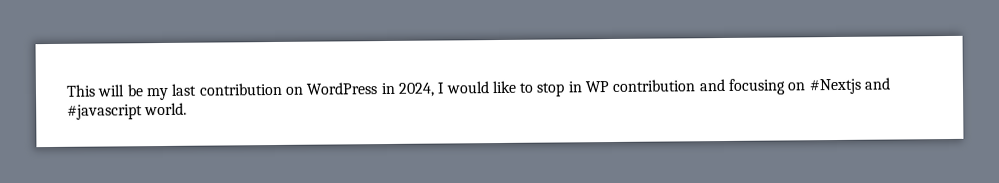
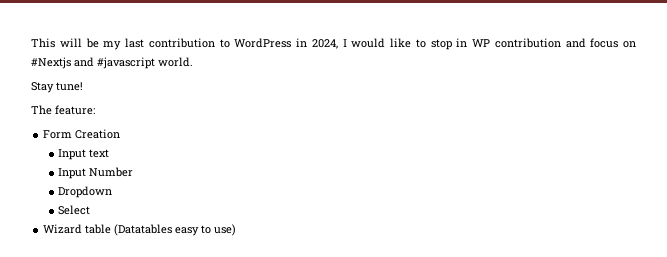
[284,86,304,95] on -> [219,39,230,48] to
[728,78,787,95] focusing -> [590,38,619,48] focus
(188, 109) none -> [31,82,83,93] [31,105,95,115] [43,129,121,139] [58,149,110,160] [58,167,134,179] [58,186,113,198] [58,205,91,215] [43,224,237,236] // Stay tune! // The feature: // Form Creation // Input text // Input Number // Dropdown // Select // Wizard table (Datatables easy to use)

